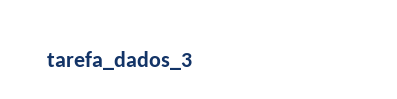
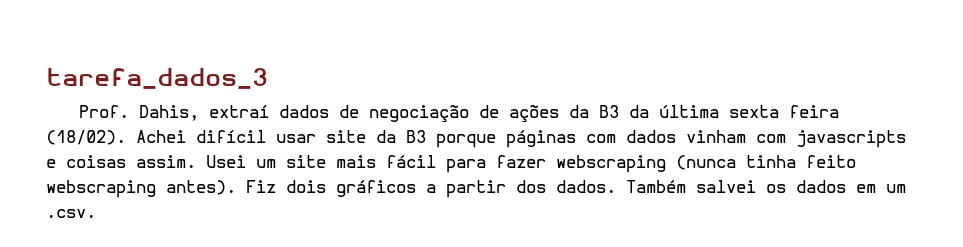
(192, 60) none -> [79,105,840,123] [46,130,906,148] [46,155,856,173] [46,180,906,198] [46,209,96,218] // Prof. Dahis, extraí dados de negociação de ações da B3 da última sexta feira (18/02). Achei difícil usar site da B3 porque páginas com dados vinham com javascripts e coisas assim. Usei um site mais fácil para fazer webscraping (nunca tinha feito webscraping antes). Fiz dois gráficos a partir dos dados. Também salvei os dados em um .csv.

